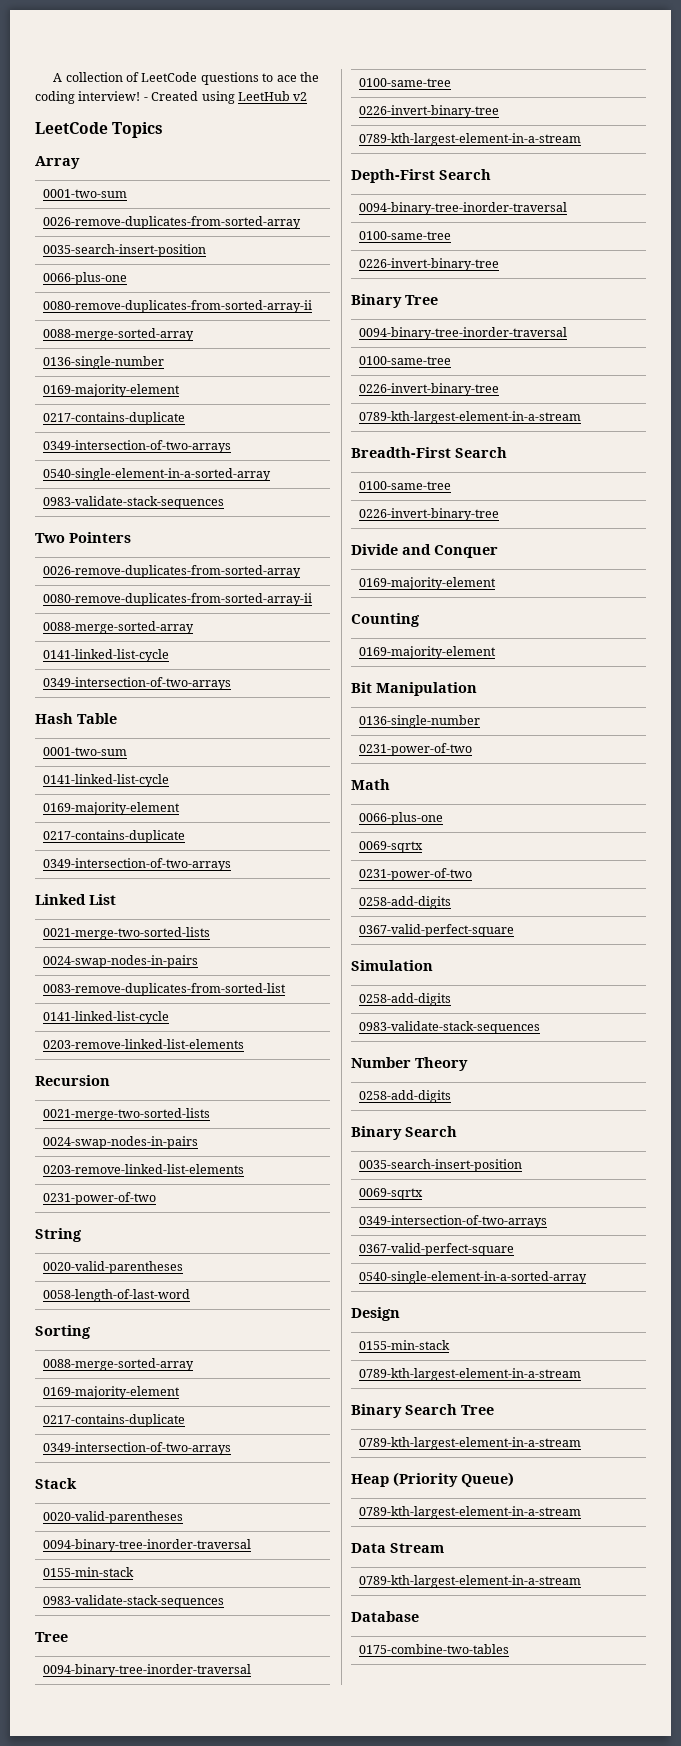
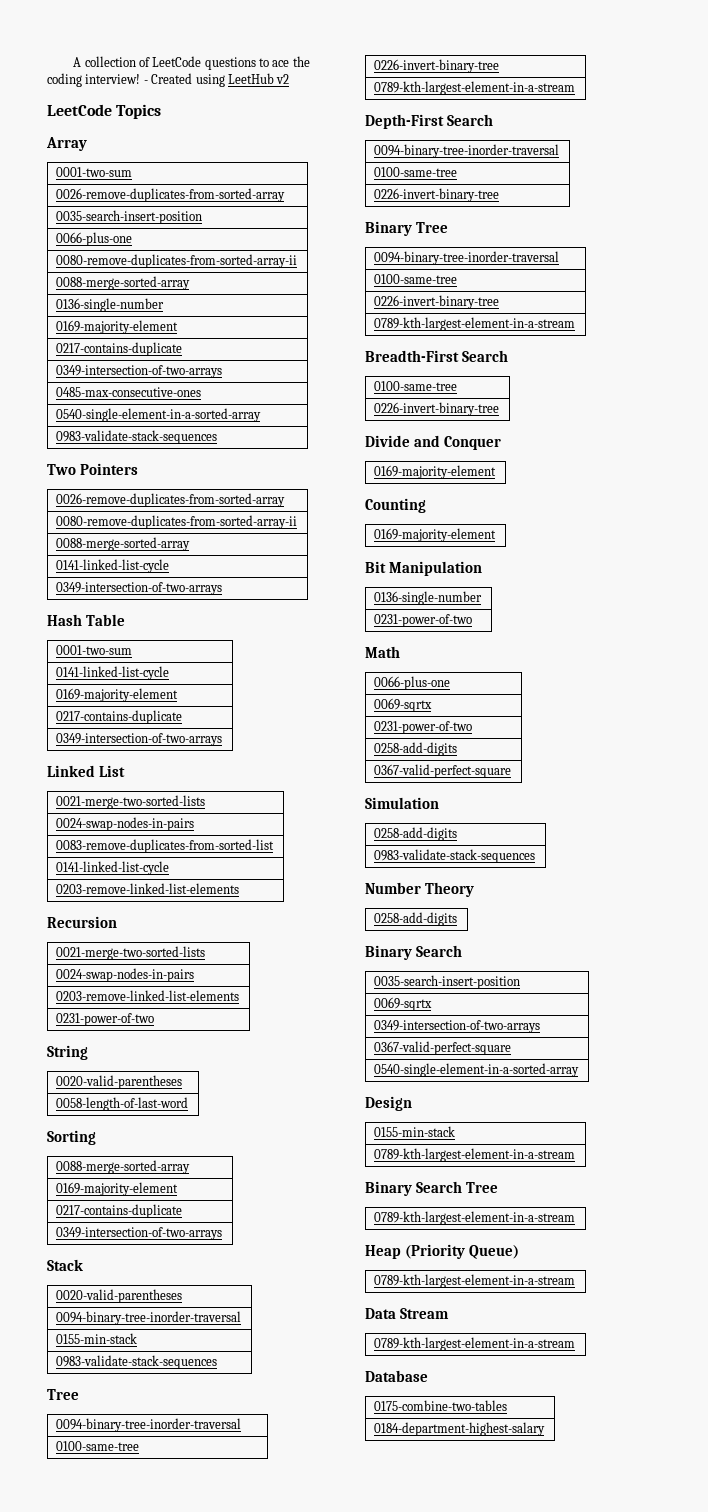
(232, 446) none -> [56,387,202,397] // 0485-max-consecutive-ones
(510, 1649) none -> [374,1422,546,1436] // 0184-department-highest-salary

